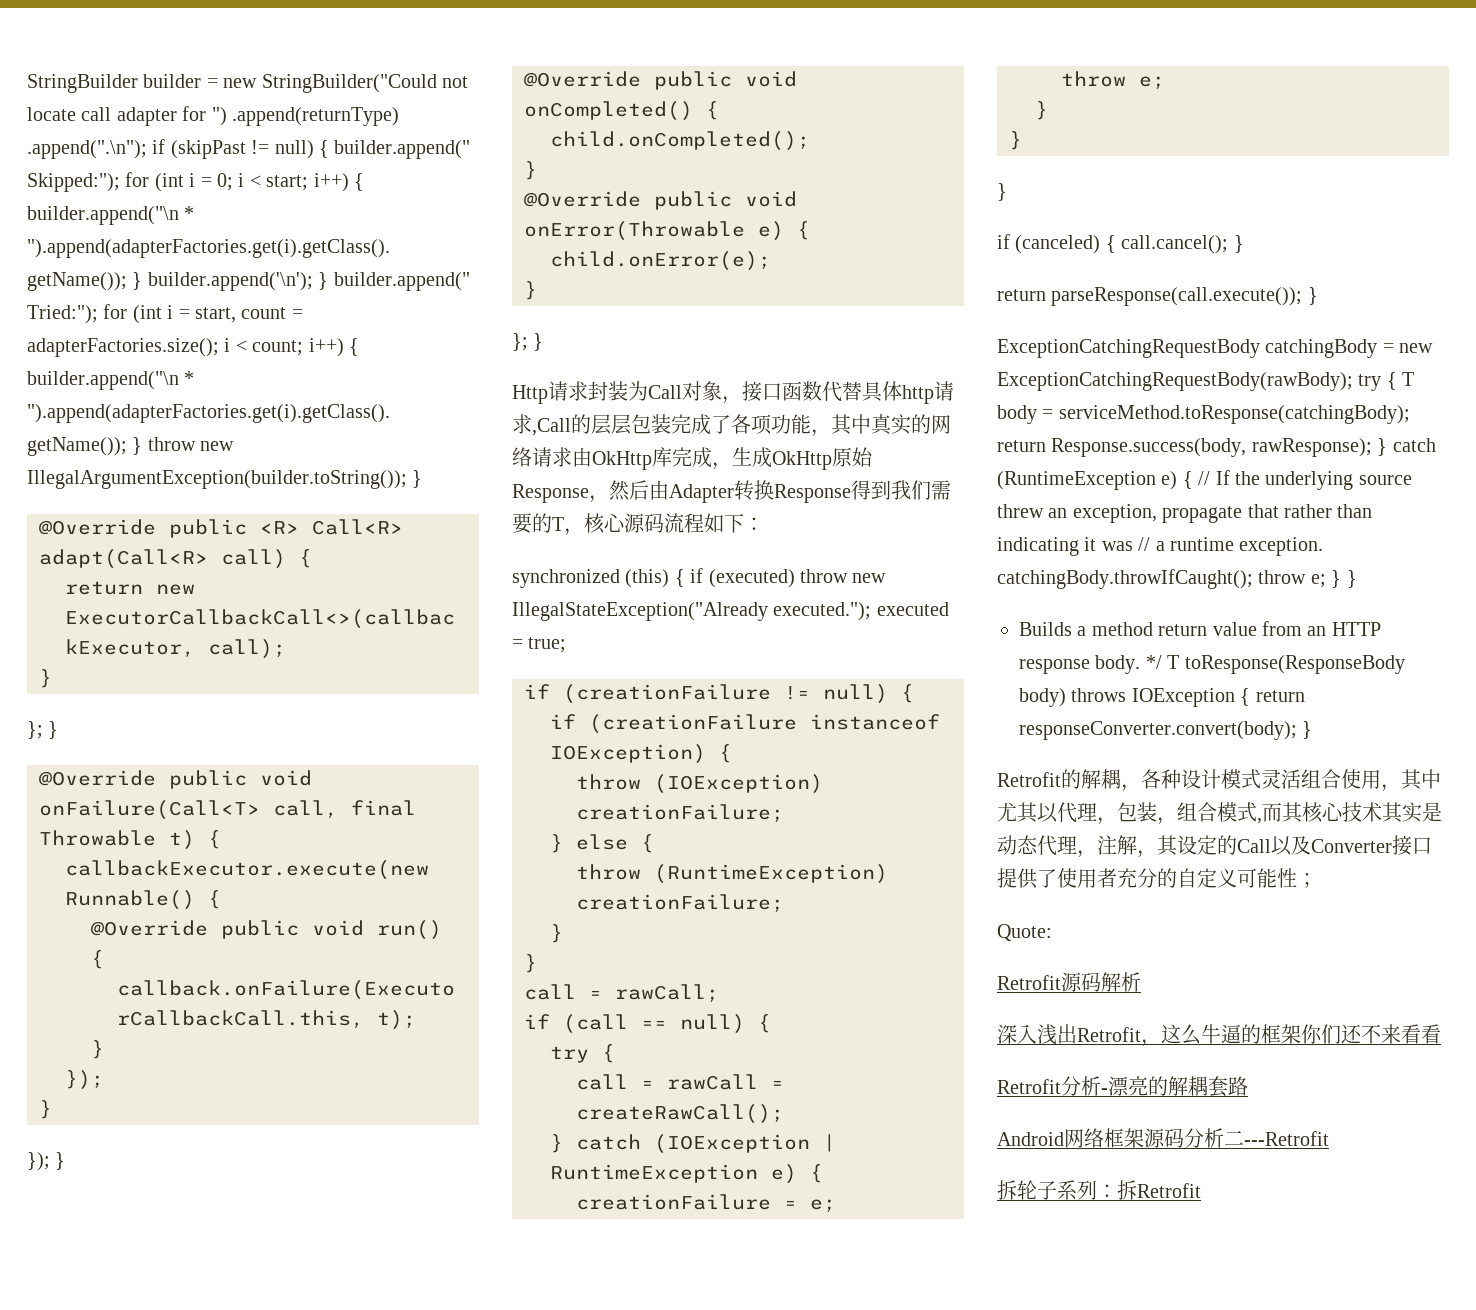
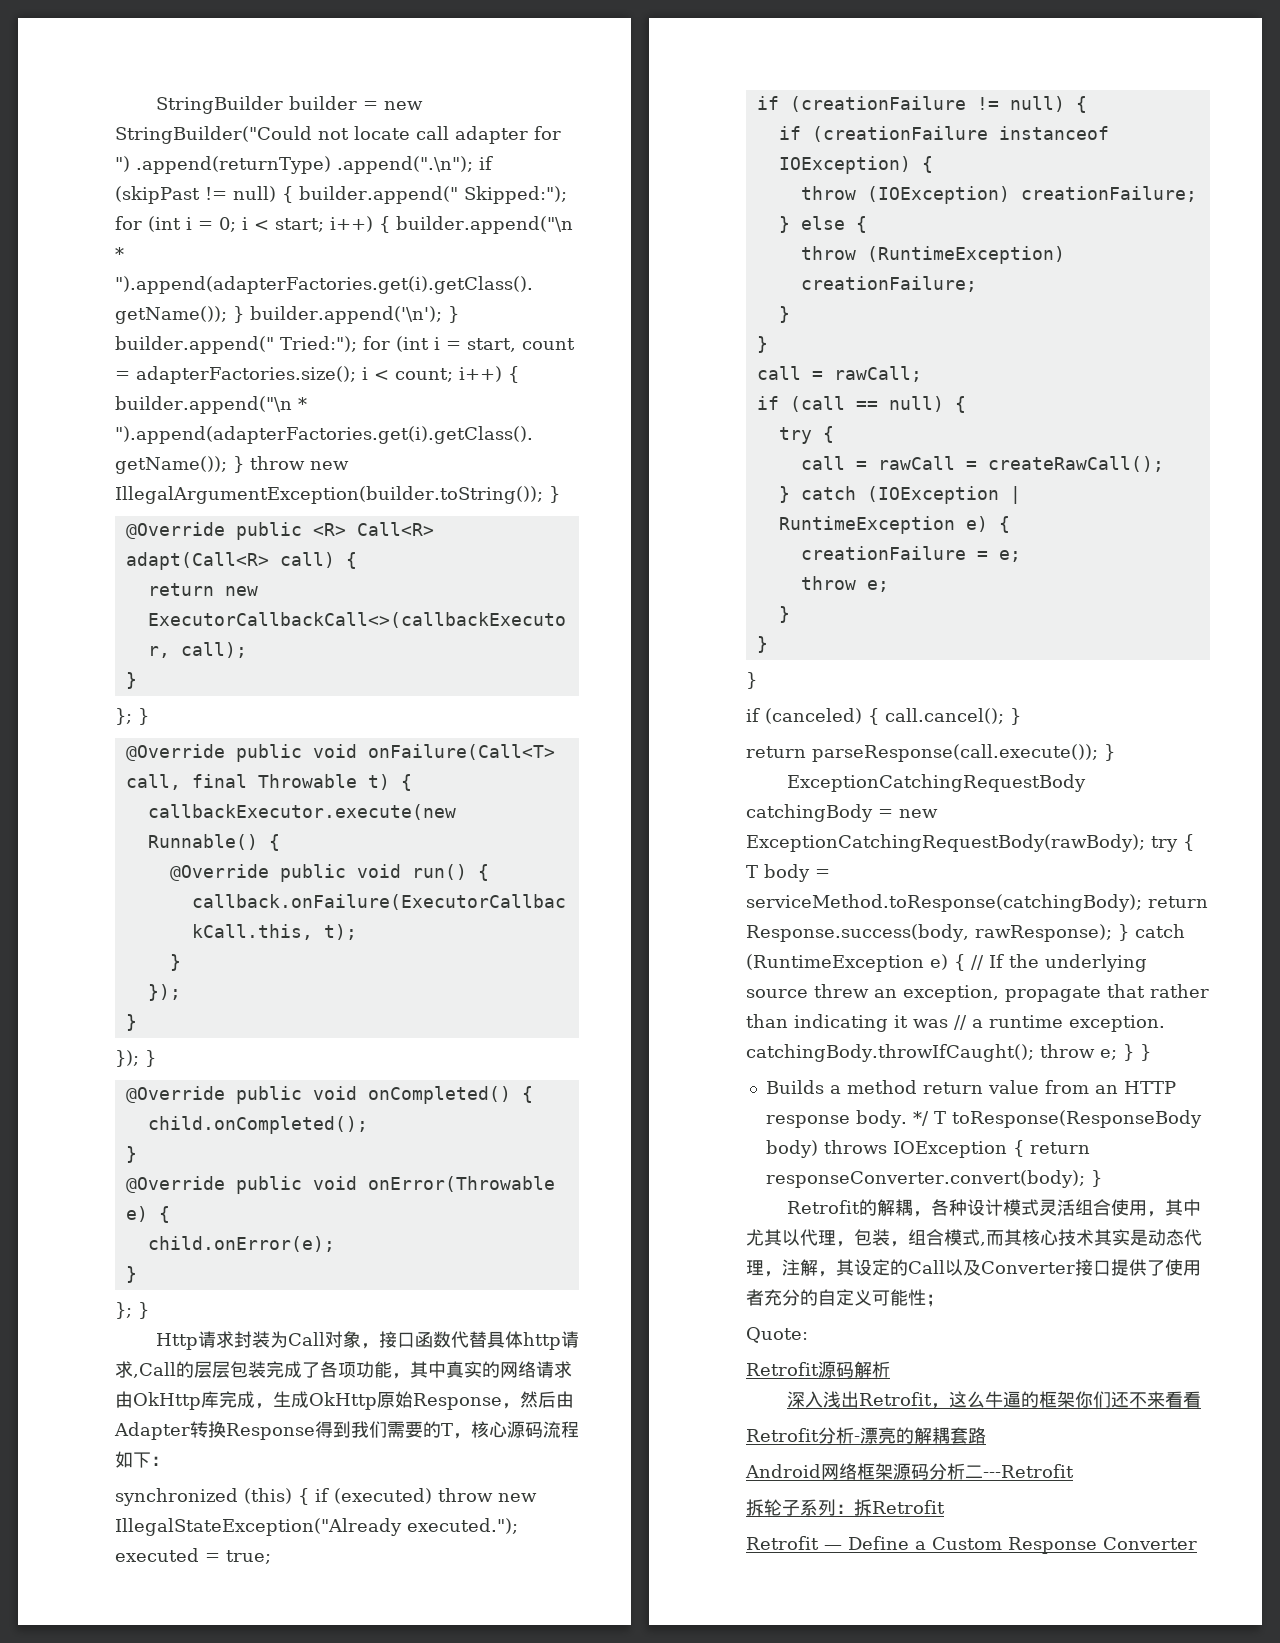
(1201, 1190) none -> [746,1536,1197,1554] // Retrofit — Define a Custom Response Converter

